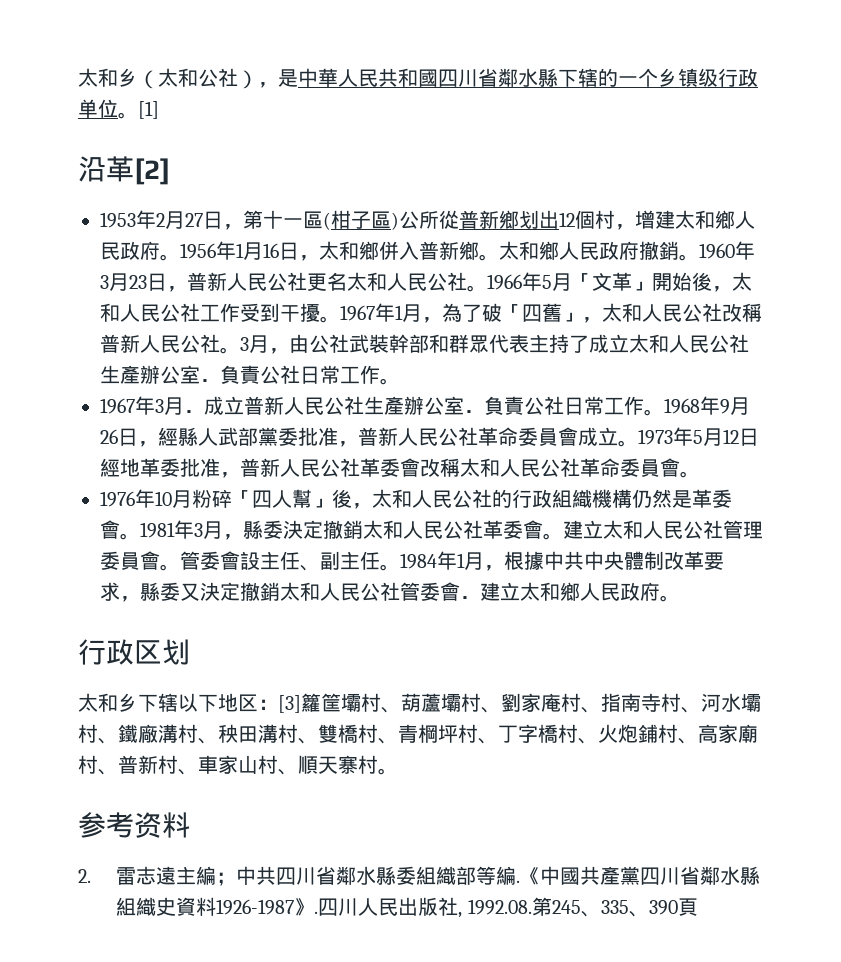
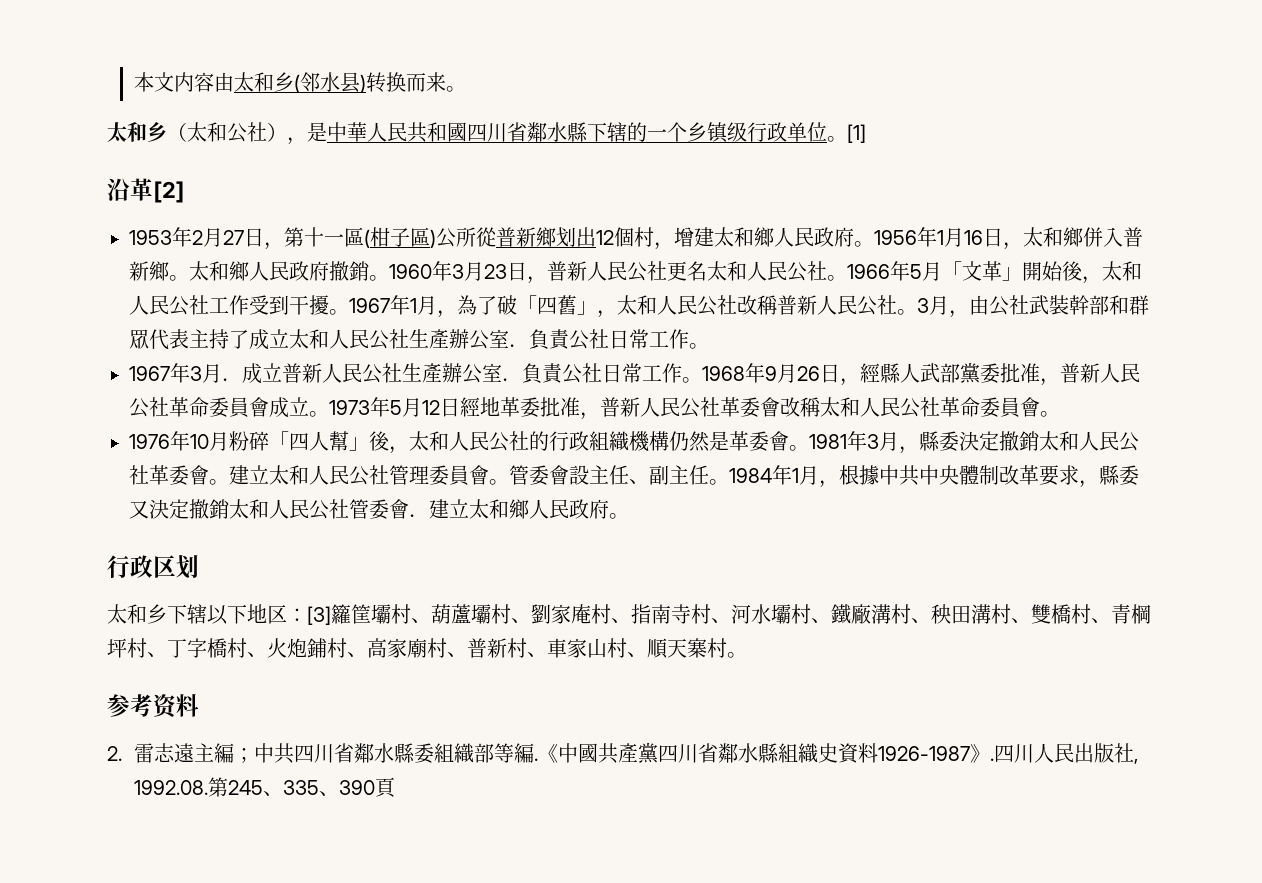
(78, 77) none -> [134,72,467,93] 本文内容由太和乡(邻水县)转换而来。 //

